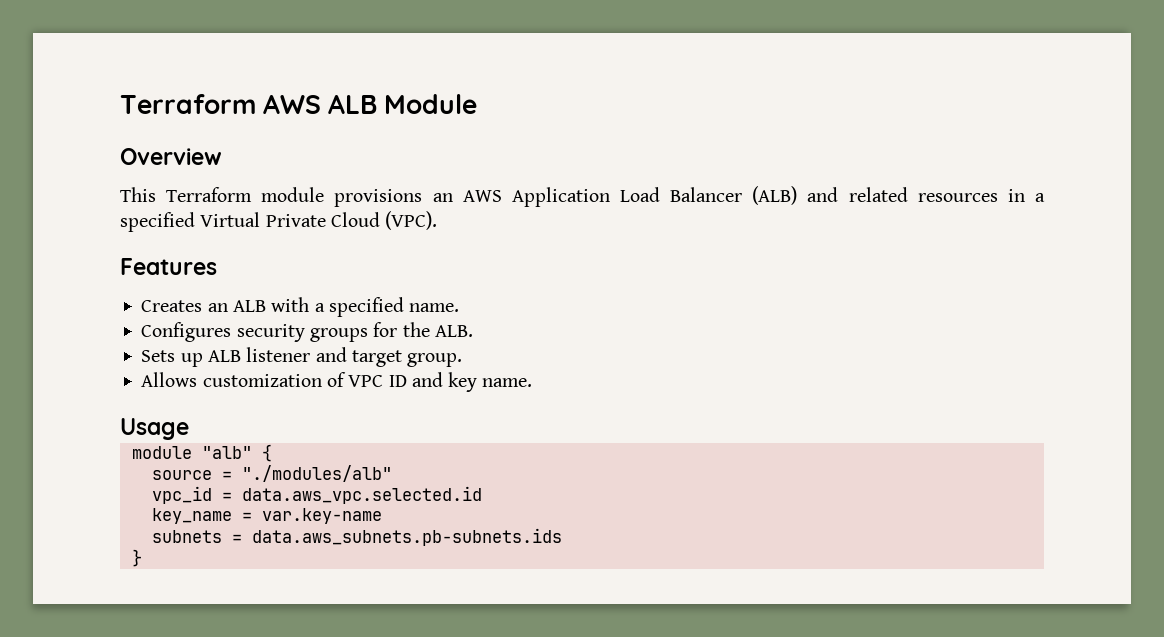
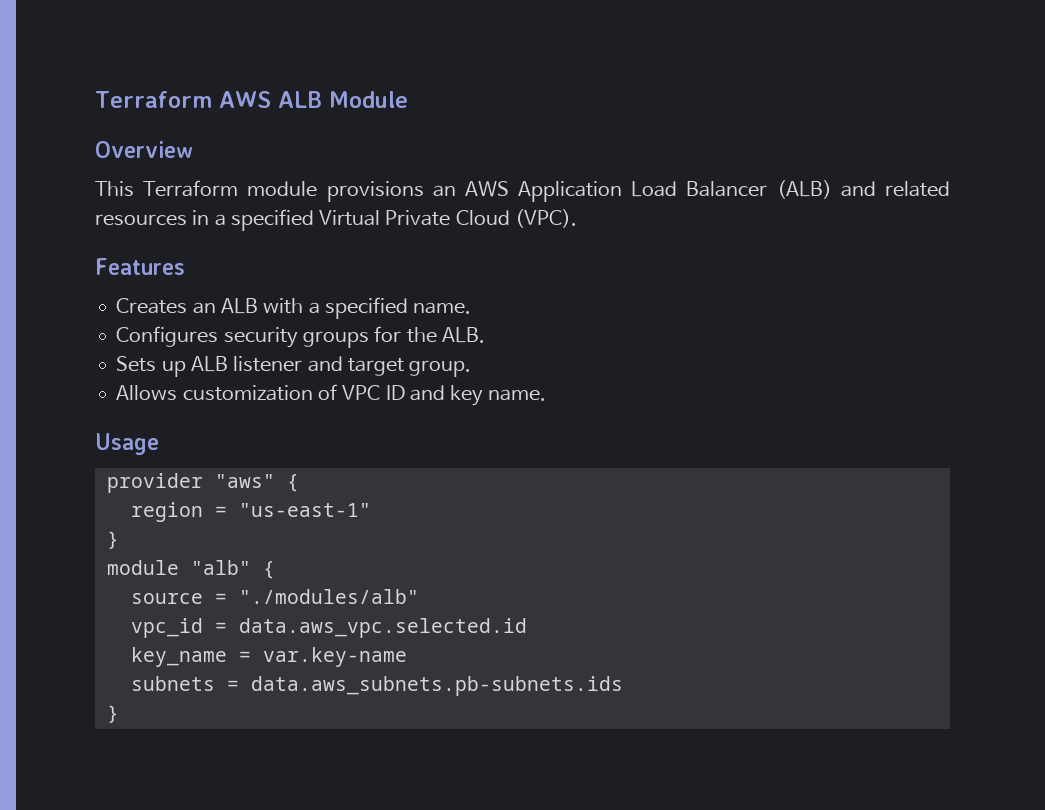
(189, 429) none -> [106,473,299,493] [130,502,371,522] [106,531,119,549] // provider "aws" { // region = "us-east-1" // }

